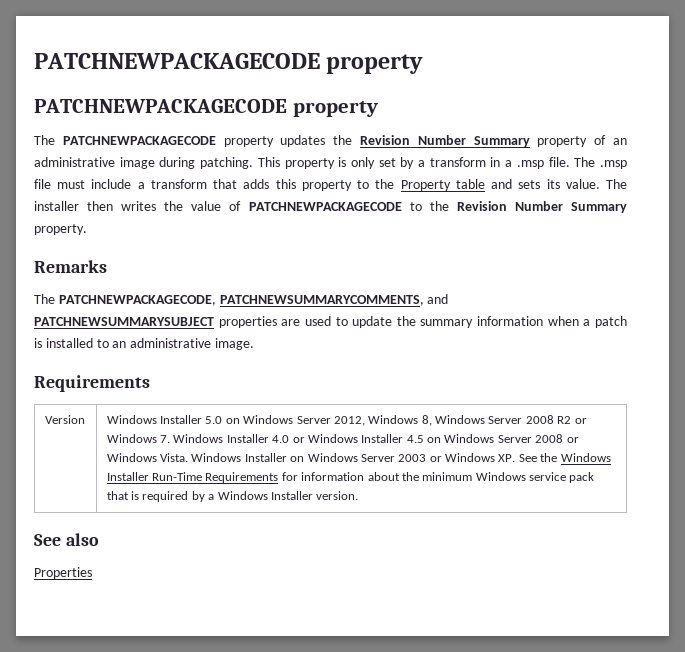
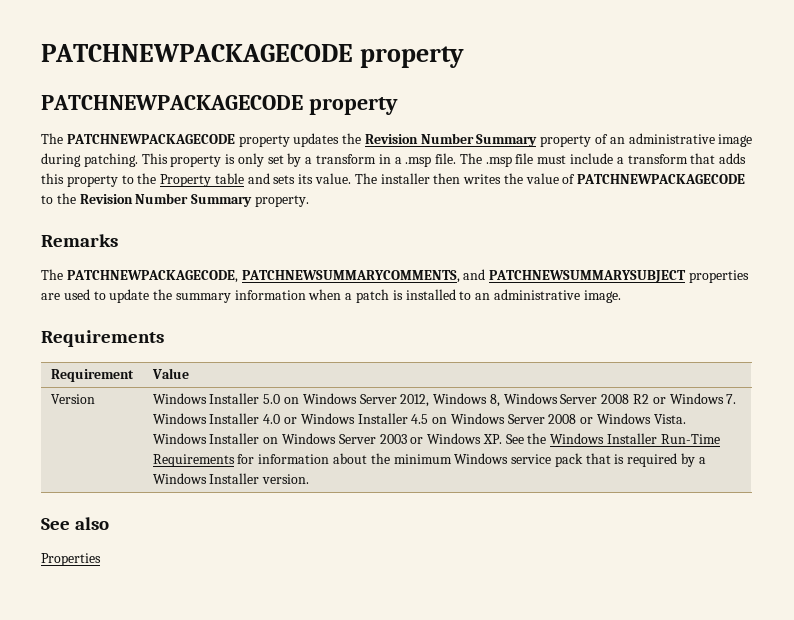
(150, 383) none -> [50,369,134,382] [151,368,189,379] // Requirement | Value

